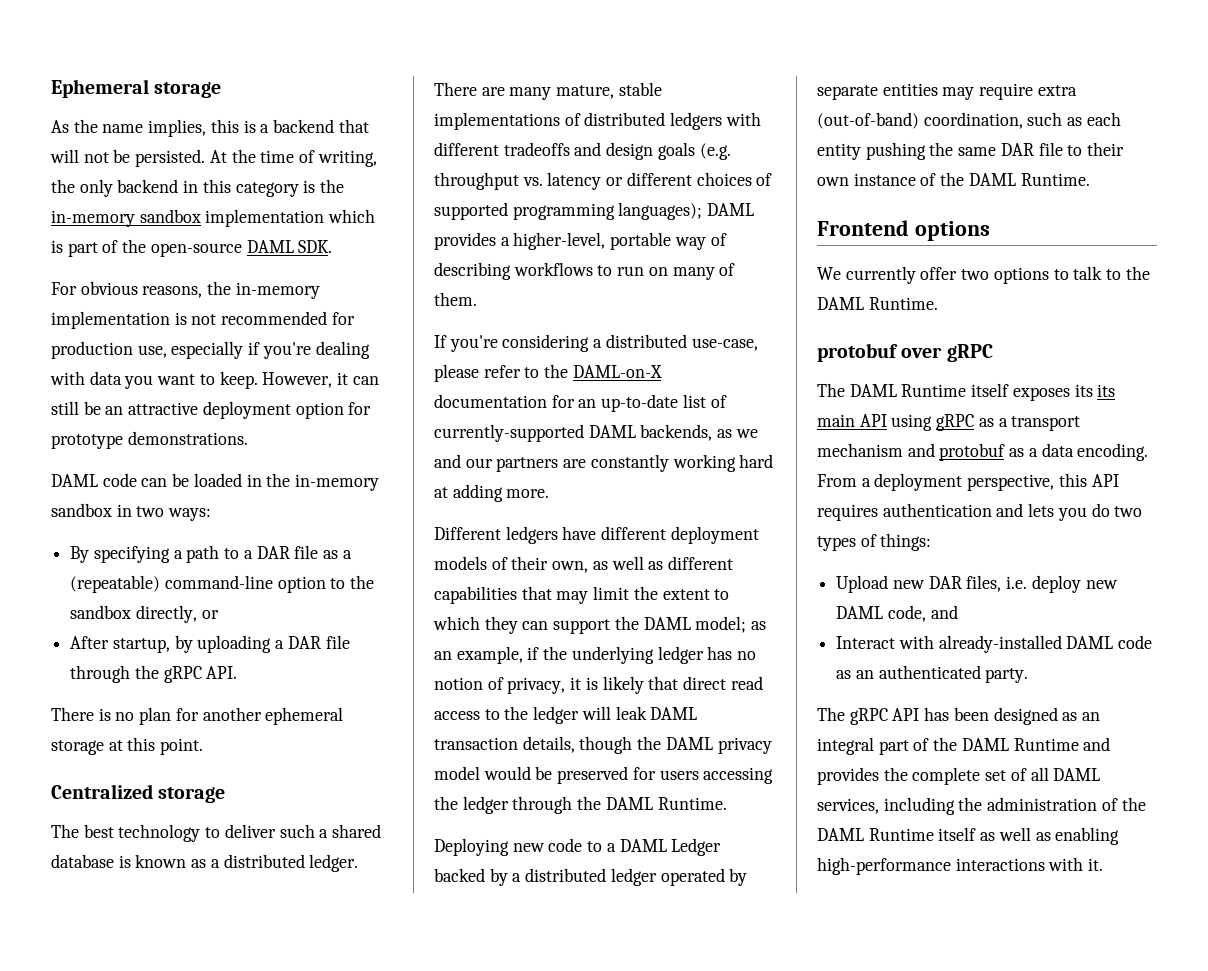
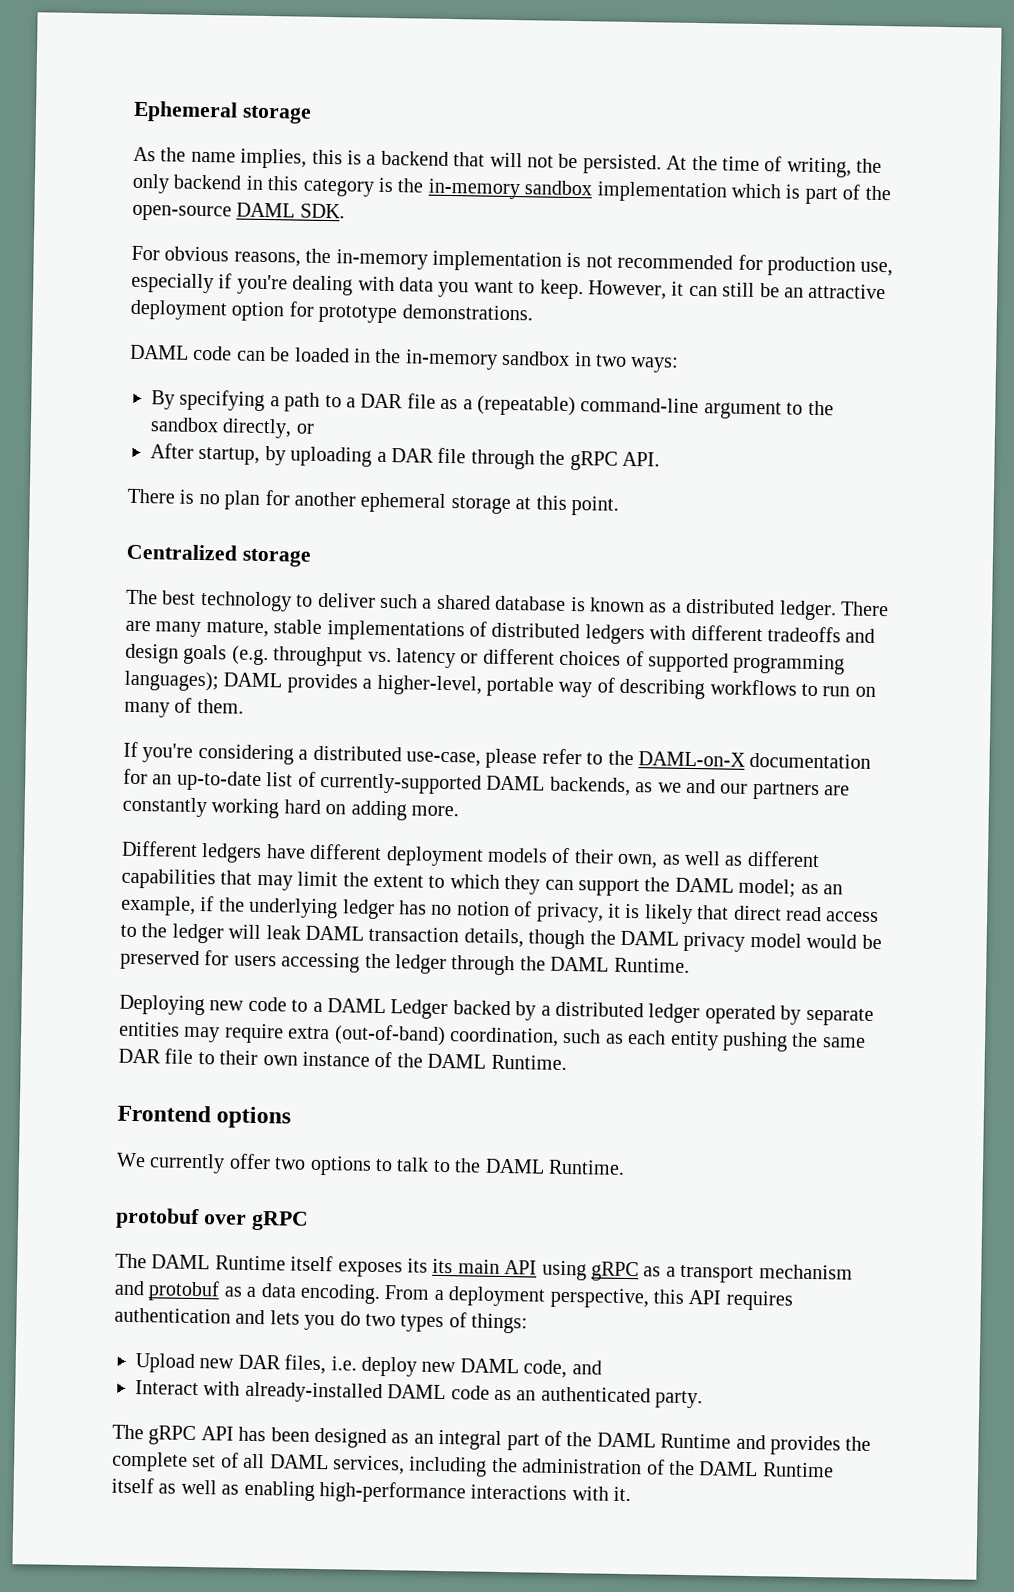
[277,576,326,593] option -> [703,401,782,420] argument
[434,487,448,498] at -> [325,804,347,815] on

